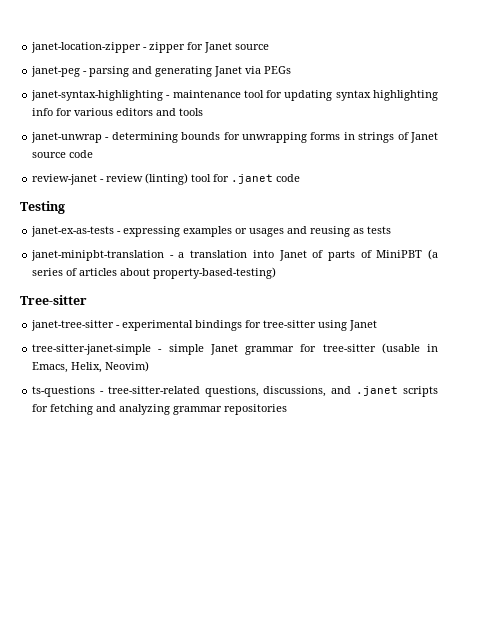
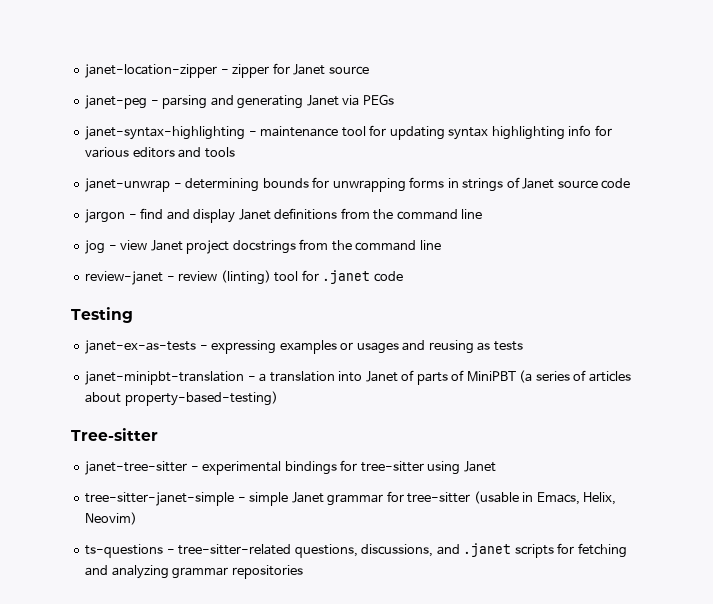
(94, 154) none -> [85,208,483,223] [85,239,441,254] // jargon - find and display Janet definitions from the command line // jog - view Janet project docstrings from the command line

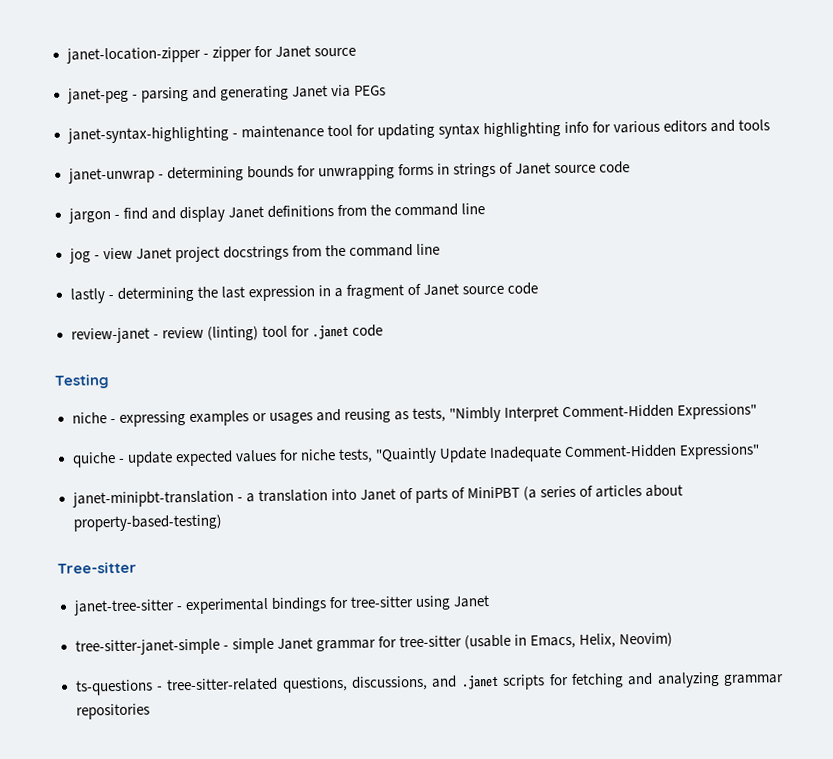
(441, 245) none -> [69,282,539,304] // lastly - determining the last expression in a fragment of Janet source code
[85,340,197,354] janet-ex-as-tests -> [71,412,107,424] niche
[493,341,523,351] tests -> [411,403,758,423] [71,443,761,468] tests, "Nimbly Interpret Comment-Hidden Expressions" // quiche - update expected values for niche tests, "Quaintly Update Inadequate Comment-Hidden Expressions"

